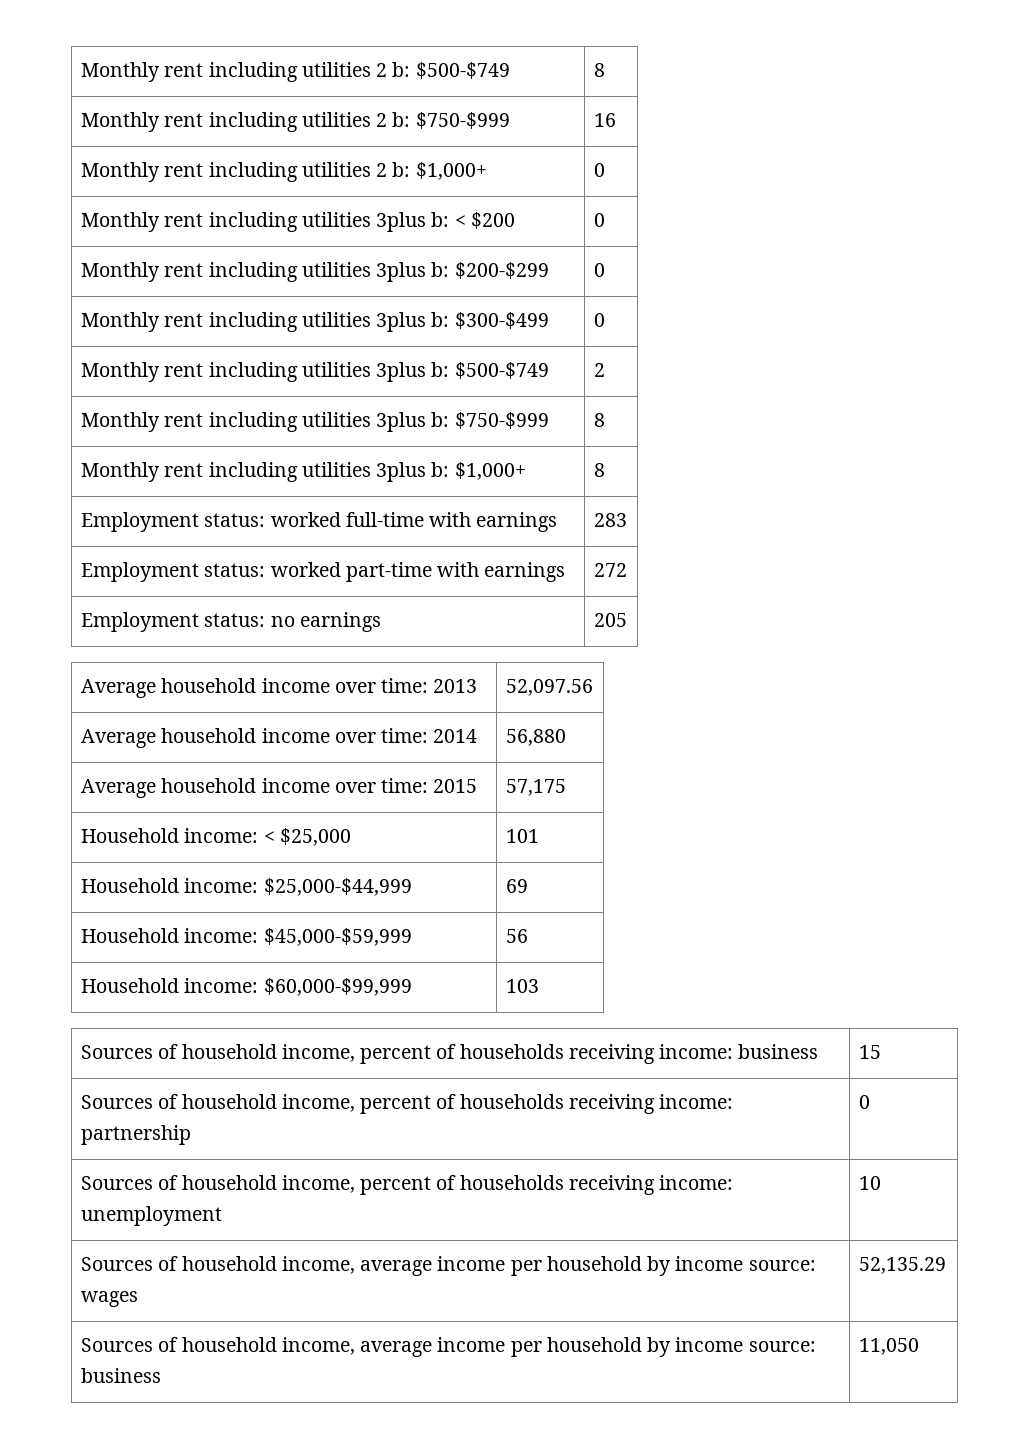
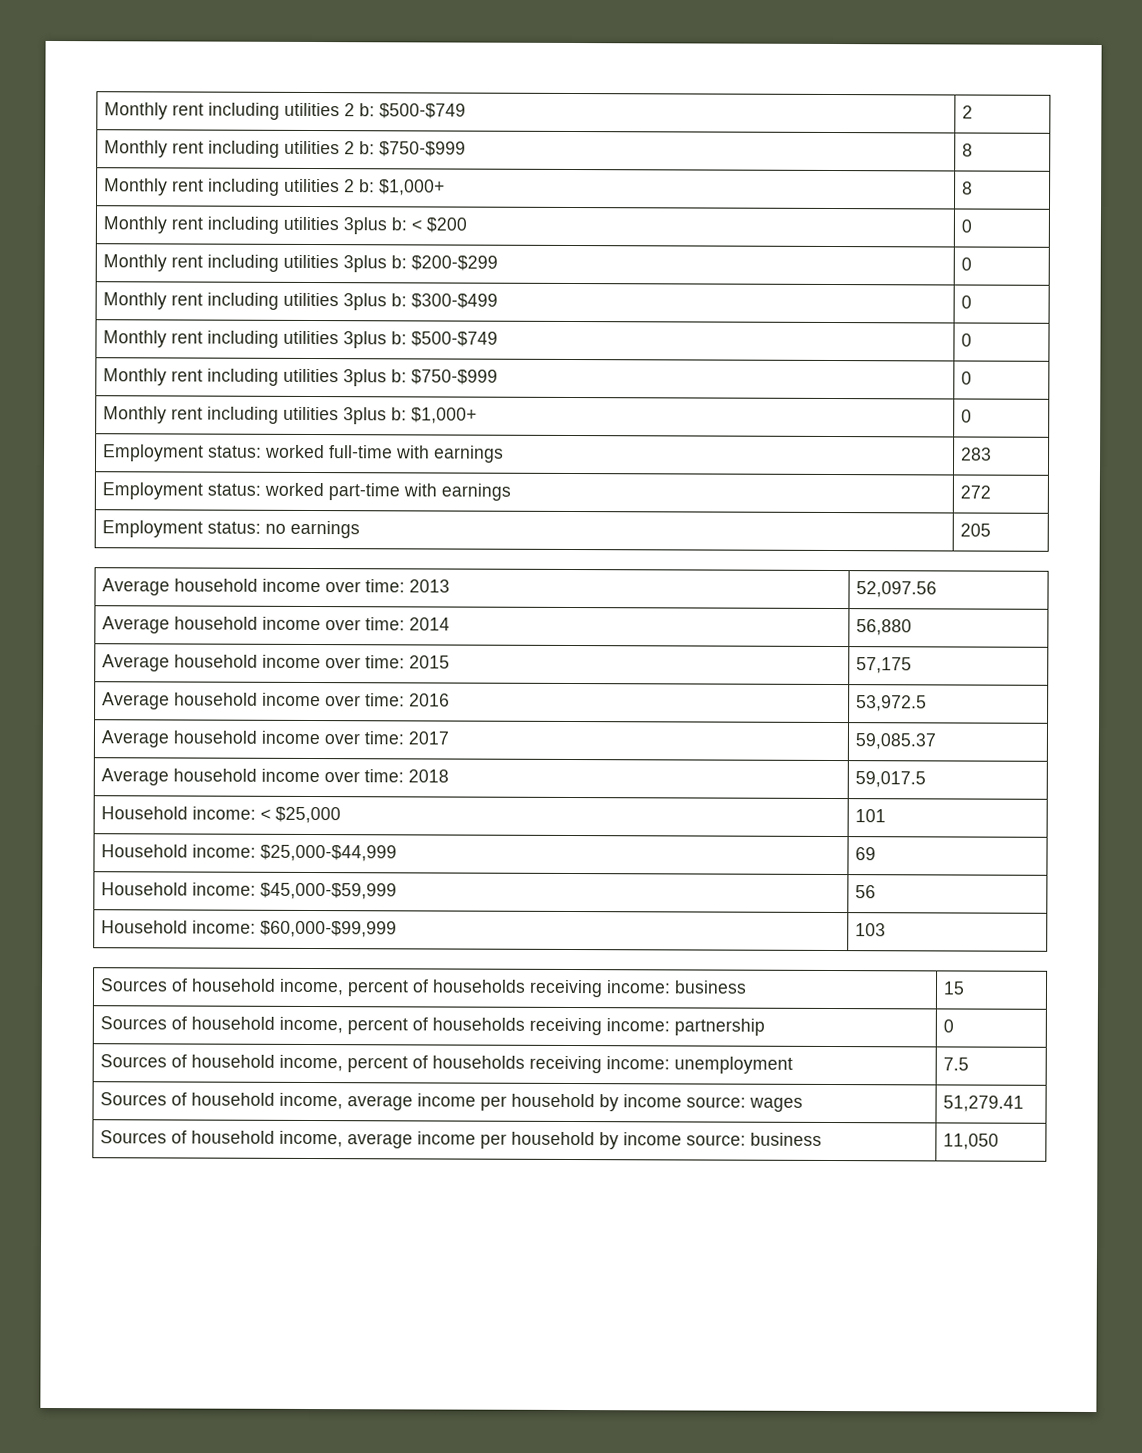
[593,63,605,77] [80,112,510,132] [593,113,616,127] 8 // Monthly rent including utilities 2 b: $750-$999 | 16 -> [962,105,974,119] [104,140,467,158] [962,143,974,157] 2 // Monthly rent including utilities 2 b: $750-$999 | 8
[593,163,605,177] 0 -> [962,181,974,195] 8
[593,363,605,377] 2 -> [961,333,973,347] 0
[593,413,605,427] 8 -> [961,371,973,385] 0
[593,463,605,477] 8 -> [961,409,973,423] 0
(566, 787) none -> [102,692,451,710] [856,695,928,712] [101,730,450,748] [855,733,937,750] [101,768,450,786] [855,771,927,788] // Average household income over time: 2016 | 53,972.5 // Average household income over time: 2017 | 59,085.37 // Average household income over time: 2018 | 59,017.5
[858,1176,881,1190] 10 -> [943,1057,970,1071] 7.5
[858,1257,946,1274] 52,135.29 -> [943,1095,1025,1112] 51,279.41

